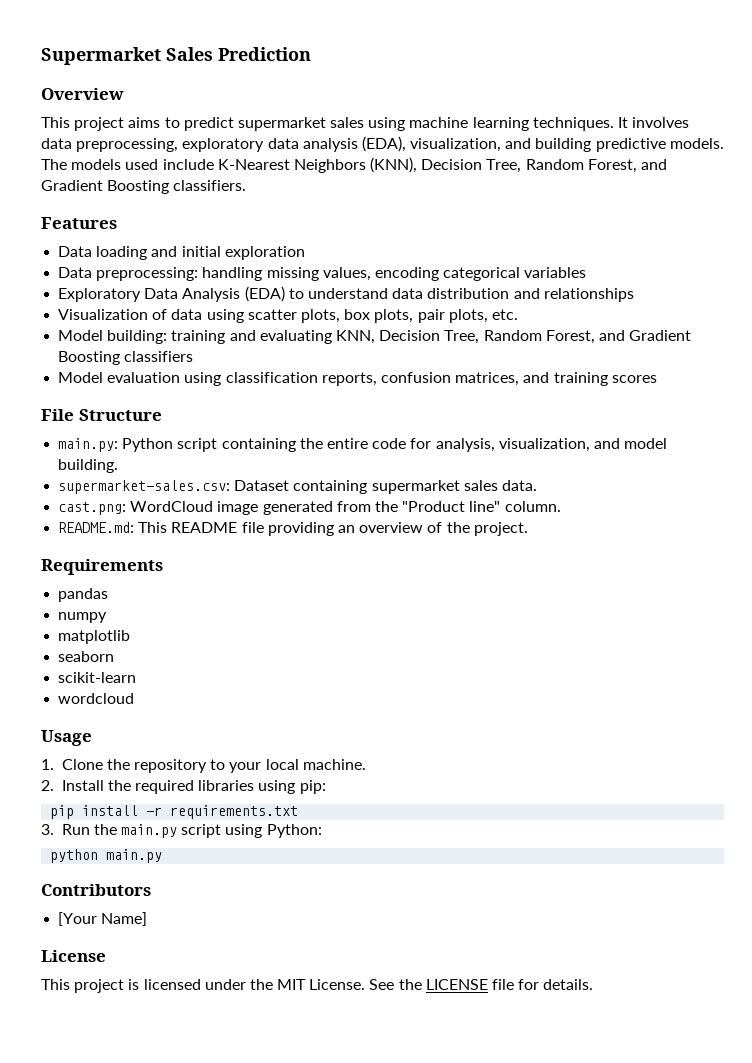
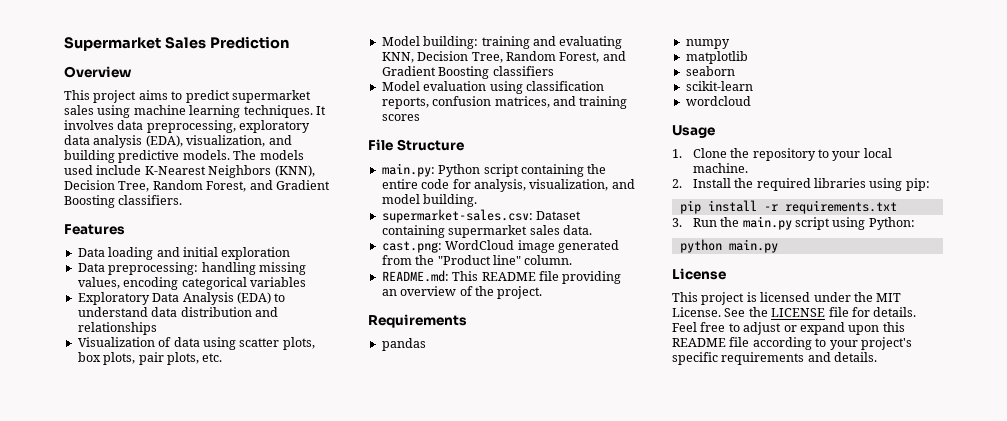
[41,884,151,896] [58,912,148,926] // Contributors // [Your Name] -> (778, 246) none
(594, 984) none -> [672,322,905,335] [672,337,912,350] [672,352,878,365] Feel free to adjust or expand upon this README file according to your project's specific requirements and details.

